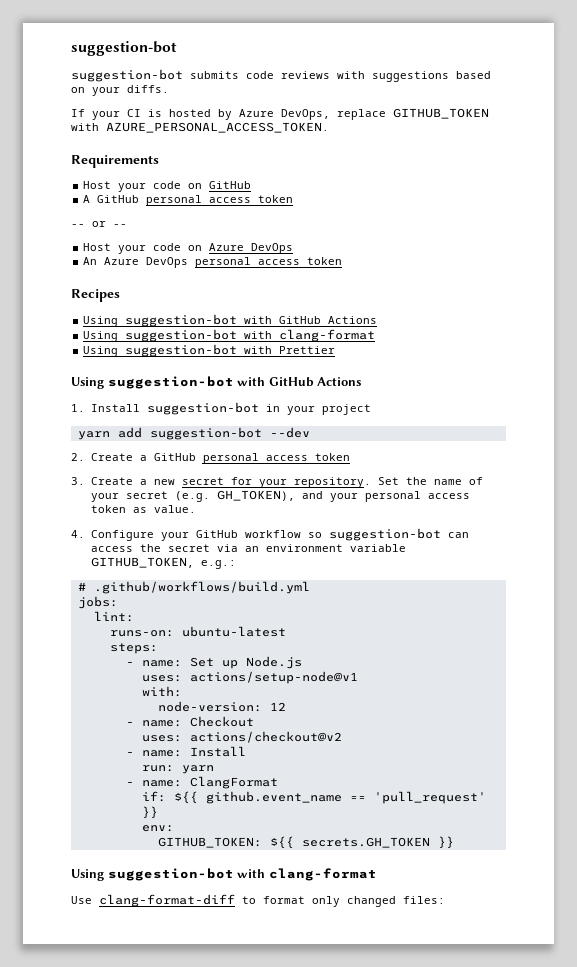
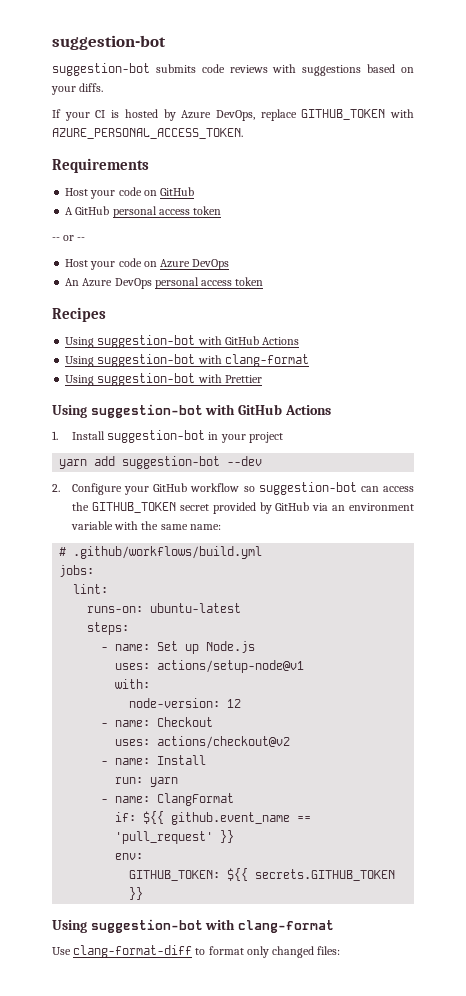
[90,453,350,464] [71,477,483,488] [90,490,470,502] [90,505,196,513] [71,530,85,538] Create a GitHub personal access token // 3. Create a new secret for your repository. Set the name of your secret (e.g. GH_TOKEN), and your personal access token as value. // 4. -> (60, 488) none
[167,544,406,552] [90,557,236,569] secret via an environment variable GITHUB_TOKEN, e.g.: -> [91,502,414,514] [70,521,221,530] GITHUB_TOKEN secret provided by GitHub via an environment variable with the same name:
[301,837,430,848] secrets.GH_TOKEN -> [255,869,396,881] secrets.GITHUB_TOKEN

